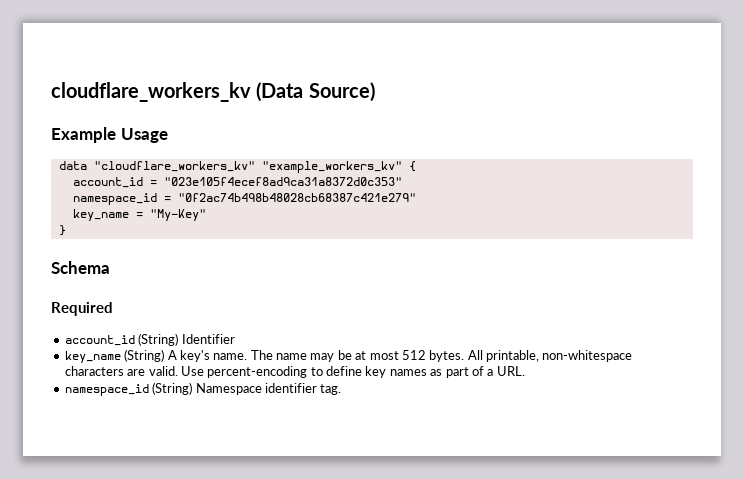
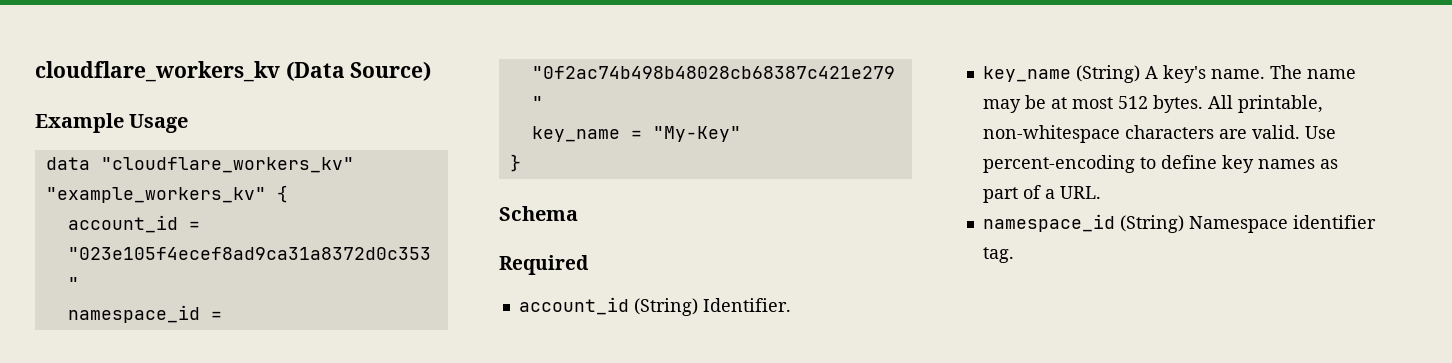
[181,334,235,344] Identifier -> [702,298,791,312] Identifier.

